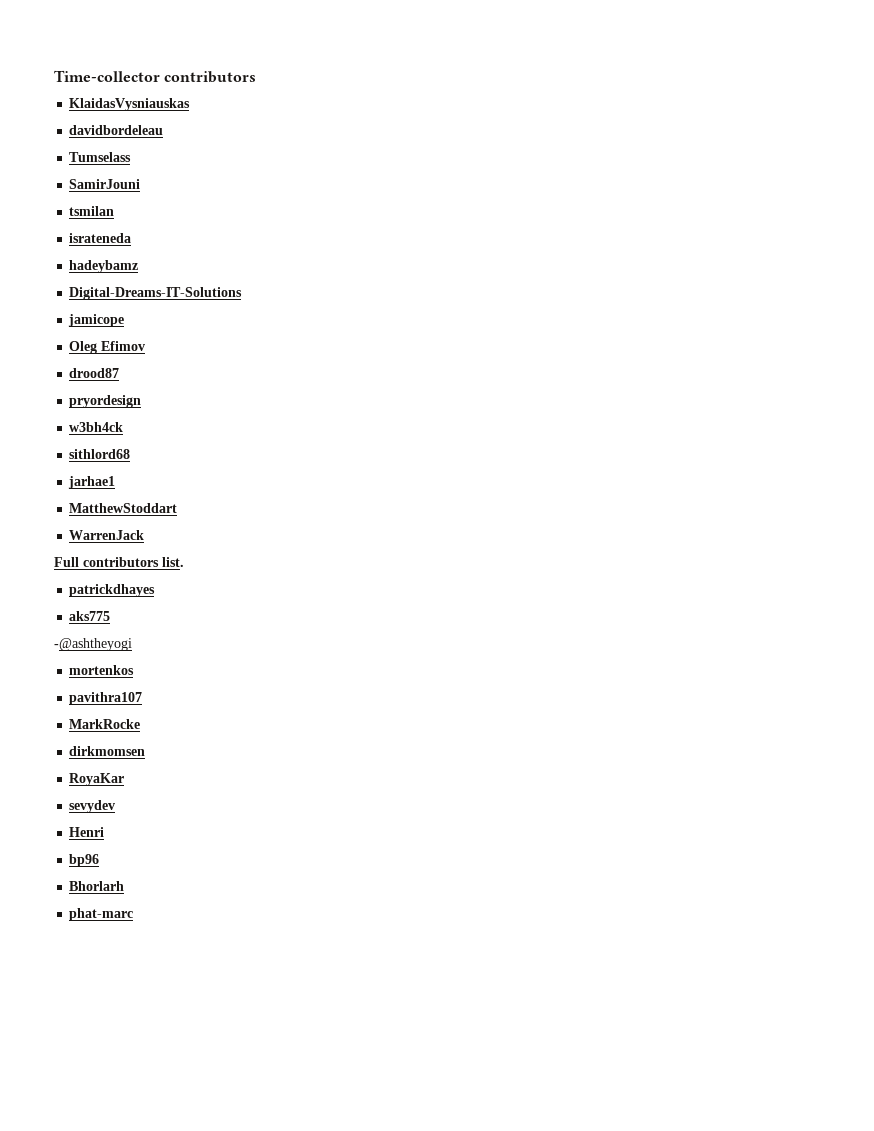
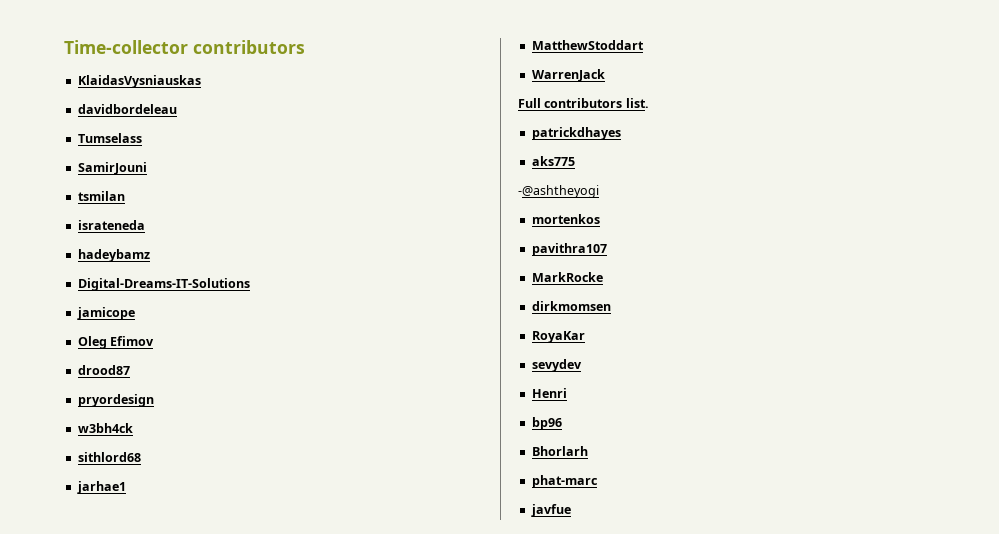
(134, 914) none -> [530,504,571,517] // javfue

